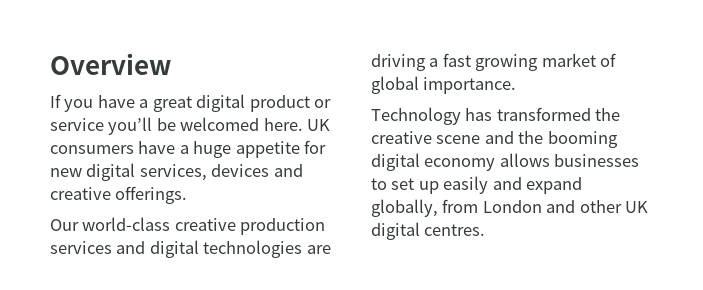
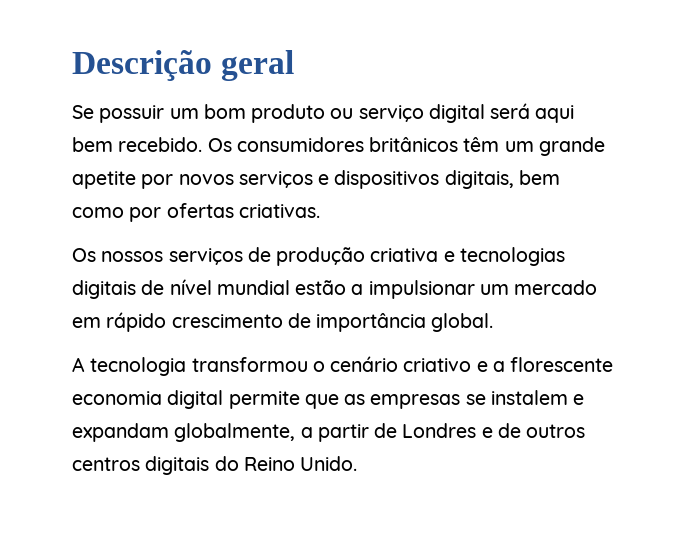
[50,53,171,75] [50,94,332,112] [50,117,331,135] [50,140,327,158] [50,163,303,181] [50,186,188,204] [50,217,326,235] [50,240,331,258] [371,53,617,71] [371,76,517,94] [371,107,621,125] [371,131,618,148] [371,153,640,171] [371,176,583,194] [371,199,649,217] [371,222,486,240] Overview // If you have a great digital product or service you’ll be welcomed here. UK consumers have a huge appetite for new digital services, devices and creative offerings. // Our world-class creative production services and digital technologies are driving a fast growing market of global importance. // Technology has transformed the creative scene and the booming digital economy allows businesses to set up easily and expand globally, from London and other UK digital centres. -> [72,50,295,81] [72,103,575,123] [72,137,605,156] [72,170,560,189] [72,203,320,222] [72,247,565,266] [72,279,598,299] [72,312,494,332] [72,356,614,376] [72,390,585,409] [72,423,586,442] [72,456,358,475] Descrição geral // Se possuir um bom produto ou serviço digital será aqui bem recebido. Os consumidores britânicos têm um grande apetite por novos serviços e dispositivos digitais, bem como por ofertas criativas. // Os nossos serviços de produção criativa e tecnologias digitais de nível mundial estão a impulsionar um mercado em rápido crescimento de importância global. // A tecnologia transformou o cenário criativo e a florescente economia digital permite que as empresas se instalem e expandam globalmente, a partir de Londres e de outros centros digitais do Reino Unido.

